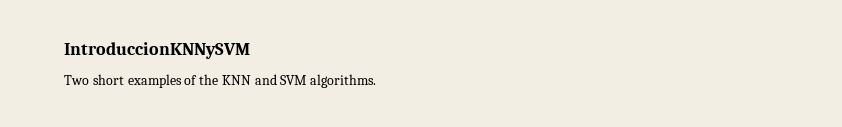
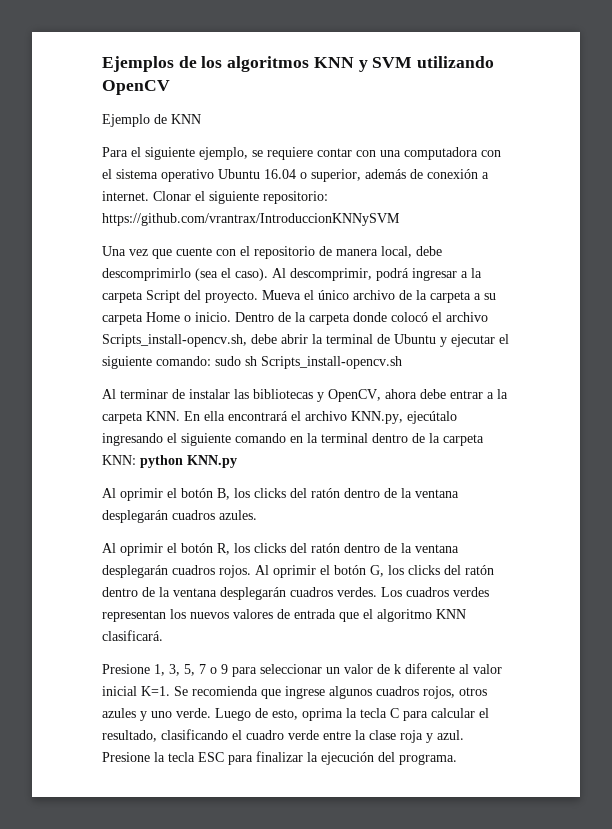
[64,42,250,59] [64,74,377,88] IntroduccionKNNySVM // Two short examples of the KNN and SVM algorithms. -> [102,56,495,72] [102,80,170,95] [102,114,201,127] [102,147,501,160] [102,169,489,182] [102,191,328,204] [102,213,400,226] [102,246,442,259] [102,268,482,281] [102,290,496,303] [102,312,488,325] [102,334,509,347] [102,356,402,369] [102,389,508,402] [102,411,457,424] [102,433,484,446] [102,455,237,468] [102,488,459,501] [102,510,257,523] [102,543,459,556] [102,565,494,578] [102,587,489,600] [102,609,466,622] [102,630,163,641] [102,663,502,677] [102,686,487,699] [102,708,489,721] [102,729,464,743] [102,751,457,765] Ejemplos de los algoritmos KNN y SVM utilizando OpenCV // Ejemplo de KNN // Para el siguiente ejemplo, se requiere contar con una computadora con el sistema operativo Ubuntu 16.04 o superior, además de conexión a internet. Clonar el siguiente repositorio: https://github.com/vrantrax/IntroduccionKNNySVM // Una vez que cuente con el repositorio de manera local, debe descomprimirlo (sea el caso). Al descomprimir, podrá ingresar a la carpeta Script del proyecto. Mueva el único archivo de la carpeta a su carpeta Home o inicio. Dentro de la carpeta donde colocó el archivo Scripts_install-opencv.sh, debe abrir la terminal de Ubuntu y ejecutar el siguiente comando: sudo sh Scripts_install-opencv.sh // Al terminar de instalar las bibliotecas y OpenCV, ahora debe entrar a la carpeta KNN. En ella encontrará el archivo KNN.py, ejecútalo ingresando el siguiente comando en la terminal dentro de la carpeta KNN: python KNN.py // Al oprimir el botón B, los clicks del ratón dentro de la ventana desplegarán cuadros azules. // Al oprimir el botón R, los clicks del ratón dentro de la ventana desplegarán cuadros rojos. Al oprimir el botón G, los clicks del ratón dentro de la ventana desplegarán cuadros verdes. Los cuadros verdes representan los nuevos valores de entrada que el algoritmo KNN clasificará. // Presione 1, 3, 5, 7 o 9 para seleccionar un valor de k diferente al valor inicial K=1. Se recomienda que ingrese algunos cuadros rojos, otros azules y uno verde. Luego de esto, oprima la tecla C para calcular el resultado, clasificando el cuadro verde entre la clase roja y azul. Presione la tecla ESC para finalizar la ejecución del programa.

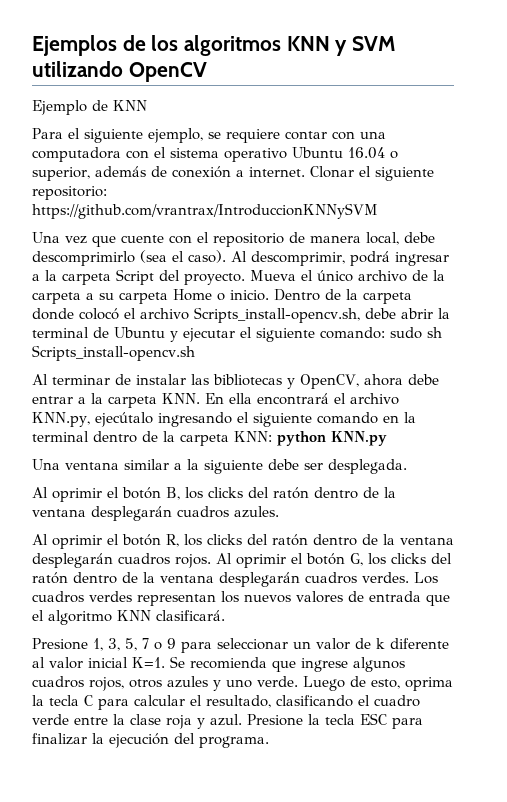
(237, 461) none -> [32,459,407,474] // Una ventana similar a la siguiente debe ser desplegada.

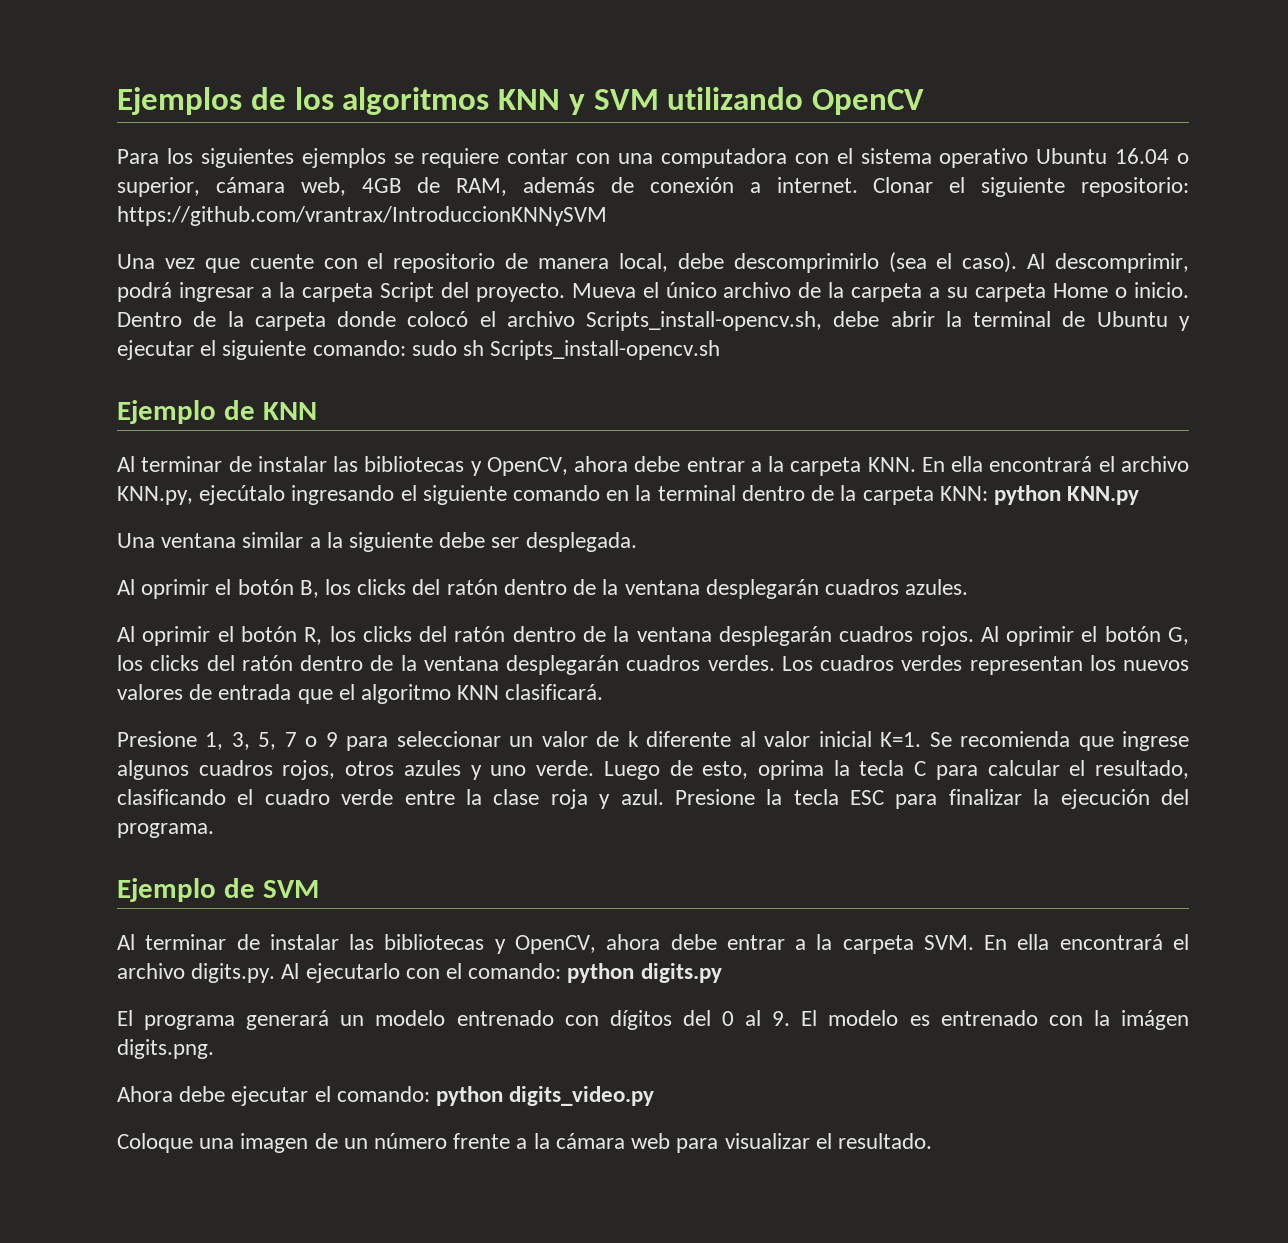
[32,100,147,115] [32,128,203,143] Ejemplo de KNN // Para el siguiente ejemplo, -> [117,148,386,168] Para los siguientes ejemplos
(90, 174) none -> [215,177,508,196] cámara web, 4GB de RAM,
(195, 353) none -> [117,400,317,424] // Ejemplo de KNN
(269, 742) none -> [117,878,319,902] [117,934,1190,954] [117,963,722,983] [117,1010,1189,1030] [117,1039,214,1059] [117,1086,655,1106] [117,1133,932,1153] // Ejemplo de SVM // Al terminar de instalar las bibliotecas y OpenCV, ahora debe entrar a la carpeta SVM. En ella encontrará el archivo digits.py. Al ejecutarlo con el comando: python digits.py // El programa generará un modelo entrenado con dígitos del 0 al 9. El modelo es entrenado con la imágen digits.png. // Ahora debe ejecutar el comando: python digits_video.py // Coloque una imagen de un número frente a la cámara web para visualizar el resultado.

